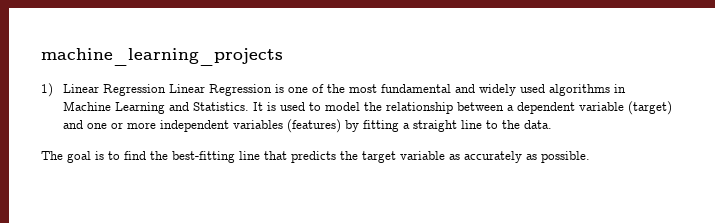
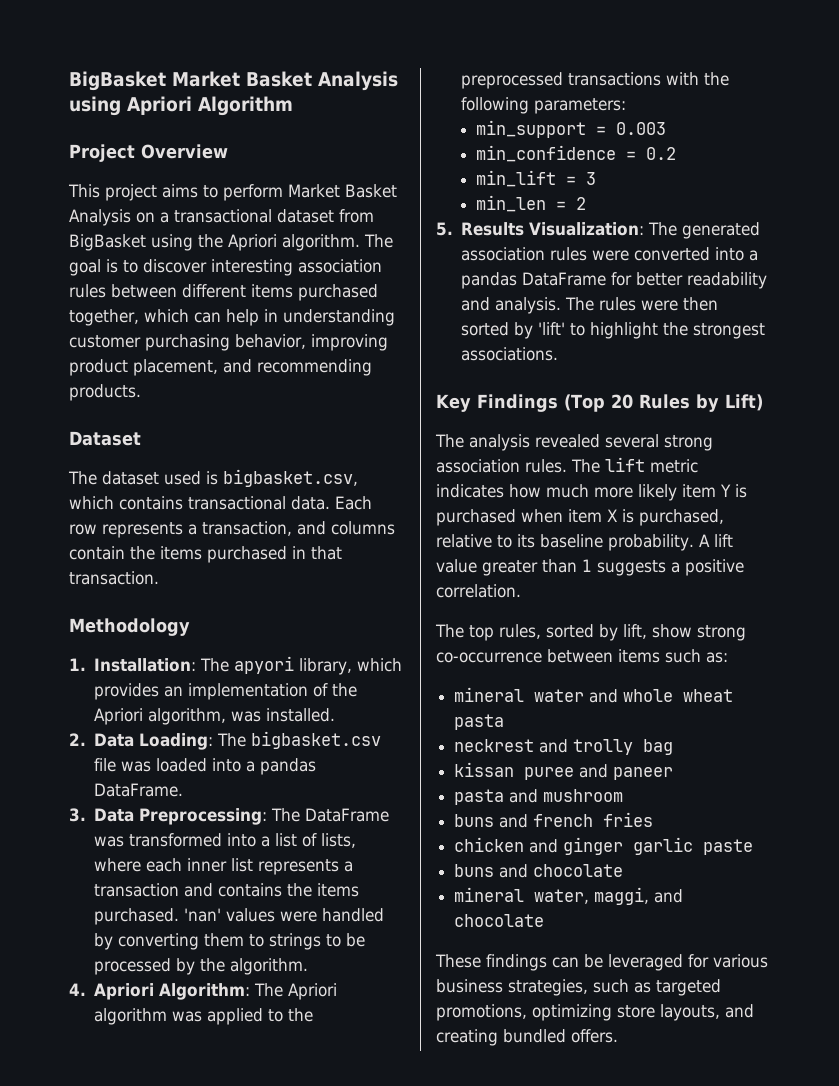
[41,48,283,66] [41,83,626,97] [62,101,672,115] [62,119,552,133] [41,151,590,163] machine_learning_projects // 1) Linear Regression Linear Regression is one of the most fundamental and widely used algorithms in Machine Learning and Statistics. It is used to model the relationship between a dependent variable (target) and one or more independent variables (features) by fitting a straight line to the data. // The goal is to find the best-fitting line that predicts the target variable as accurately as possible. -> [69,71,398,91] [69,96,293,116] [69,144,228,162] [68,184,397,201] [69,209,374,226] [69,234,393,251] [69,259,382,276] [69,284,378,301] [69,309,395,326] [69,334,388,351] [69,359,372,376] [69,384,141,401] [69,431,141,446] [68,469,358,487] [69,496,372,510] [69,521,395,538] [69,546,342,563] [69,571,159,585] [69,618,190,636] [69,656,403,675] [94,683,358,700] [94,708,336,725] [69,731,382,750] [94,758,317,775] [94,783,184,797] [69,808,390,825] [94,833,357,848] [94,858,354,875] [94,883,360,897] [94,908,385,925] [94,933,366,950] [94,958,309,975] [69,983,338,1000] [94,1008,314,1025] [461,72,730,89] [461,97,627,114] [475,120,666,138] [475,145,676,162] [475,170,596,187] [475,195,586,212] [436,222,761,239] [461,247,759,261] [461,272,768,289] [461,297,719,314] [461,322,766,339] [461,347,559,361] [436,394,763,412] [435,434,713,451] [436,457,698,473] [436,484,747,501] [436,509,724,526] [436,534,733,551] [436,559,744,576] [436,584,521,598] [435,624,746,641] [436,649,728,663] [454,687,734,703] [454,714,505,730] [454,739,674,755] [454,762,674,780] [454,789,624,805] [454,812,654,828] [454,837,754,855] [454,864,624,878] [454,887,684,905] [454,914,545,927] [435,954,768,971] [436,979,721,996] [436,1004,754,1021] [436,1029,618,1046] BigBasket Market Basket Analysis using Apriori Algorithm // Project Overview // This project aims to perform Market Basket Analysis on a transactional dataset from BigBasket using the Apriori algorithm. The goal is to discover interesting association rules between different items purchased together, which can help in understanding customer purchasing behavior, improving product placement, and recommending products. // Dataset // The dataset used is bigbasket.csv, which contains transactional data. Each row represents a transaction, and columns contain the items purchased in that transaction. // Methodology // 1. Installation: The apyori library, which provides an implementation of the Apriori algorithm, was installed. // 2. Data Loading: The bigbasket.csv file was loaded into a pandas DataFrame. // 3. Data Preprocessing: The DataFrame was transformed into a list of lists, where each inner list represents a transaction and contains the items purchased. 'nan' values were handled by converting them to strings to be processed by the algorithm. // 4. Apriori Algorithm: The Apriori algorithm was applied to the preprocessed transactions with the following parameters: // min_support = 0.003 // min_confidence = 0.2 // min_lift = 3 // min_len = 2 // 5. Results Visualization: The generated association rules were converted into a pandas DataFrame for better readability and analysis. The rules were then sorted by 'lift' to highlight the strongest associations. // Key Findings (Top 20 Rules by Lift) // The analysis revealed several strong association rules. The lift metric indicates how much more likely item Y is purchased when item X is purchased, relative to its baseline probability. A lift value greater than 1 suggests a positive correlation. // The top rules, sorted by lift, show strong co-occurrence between items such as: // mineral water and whole wheat pasta // neckrest and trolly bag // kissan puree and paneer // pasta and mushroom // buns and french fries // chicken and ginger garlic paste // buns and chocolate // mineral water, maggi, and chocolate // These findings can be leveraged for various business strategies, such as targeted promotions, optimizing store layouts, and creating bundled offers.

